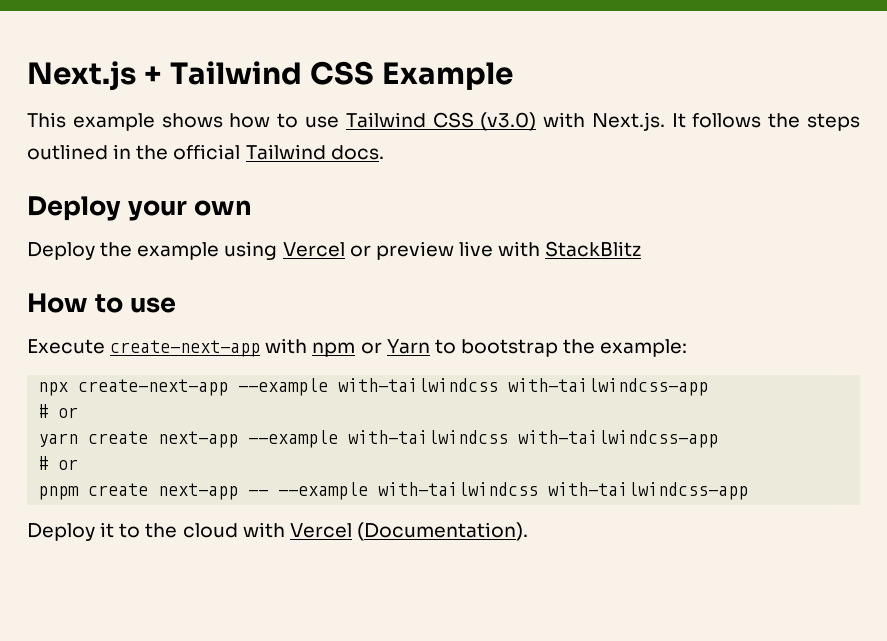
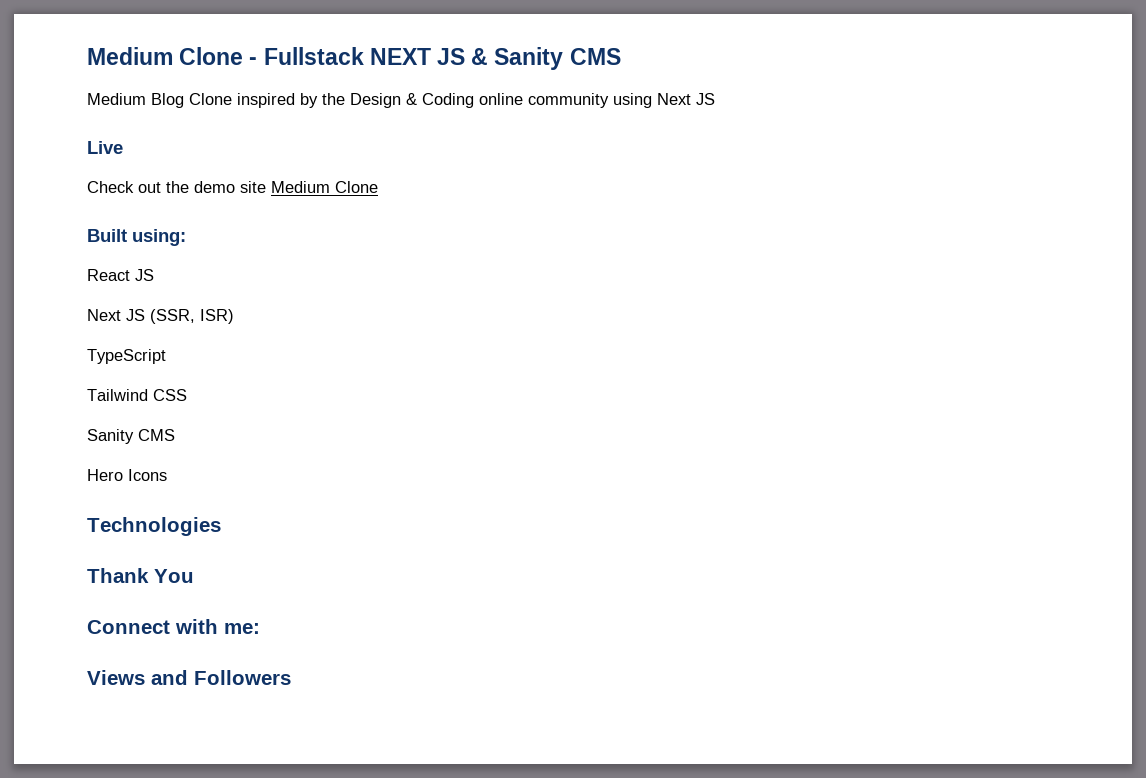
[27,61,513,91] [27,112,861,131] [27,144,384,160] [27,196,252,221] [27,241,642,260] [27,293,176,313] [27,338,688,357] [38,378,709,396] [38,404,79,418] [38,430,719,448] [38,456,79,470] [38,482,749,500] [27,522,528,541] Next.js + Tailwind CSS Example // This example shows how to use Tailwind CSS (v3.0) with Next.js. It follows the steps outlined in the official Tailwind docs. // Deploy your own // Deploy the example using Vercel or preview live with StackBlitz // How to use // Execute create-next-app with npm or Yarn to bootstrap the example: // npx create-next-app --example with-tailwindcss with-tailwindcss-app // # or // yarn create next-app --example with-tailwindcss with-tailwindcss-app // # or // pnpm create next-app -- --example with-tailwindcss with-tailwindcss-app // Deploy it to the cloud with Vercel (Documentation). -> [87,47,621,70] [87,93,715,108] [87,141,123,154] [87,181,378,193] [87,229,186,246] [87,269,154,281] [87,309,234,324] [87,349,166,364] [87,389,187,401] [87,429,175,444] [87,469,167,481] [87,517,221,536] [87,568,194,583] [87,619,260,634] [87,670,291,685] Medium Clone - Fullstack NEXT JS & Sanity CMS // Medium Blog Clone inspired by the Design & Coding online community using Next JS // Live // Check out the demo site Medium Clone // Built using: // React JS // Next JS (SSR, ISR) // TypeScript // Tailwind CSS // Sanity CMS // Hero Icons // Technologies // Thank You // Connect with me: // Views and Followers

